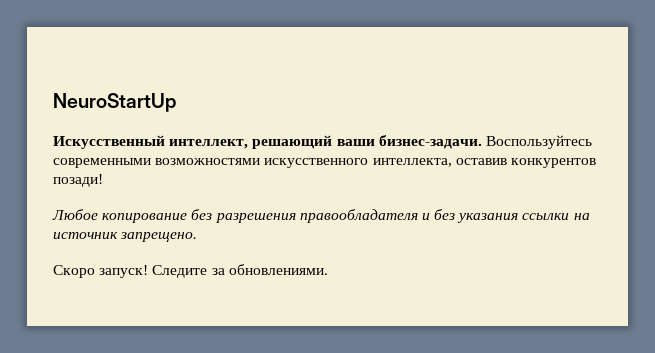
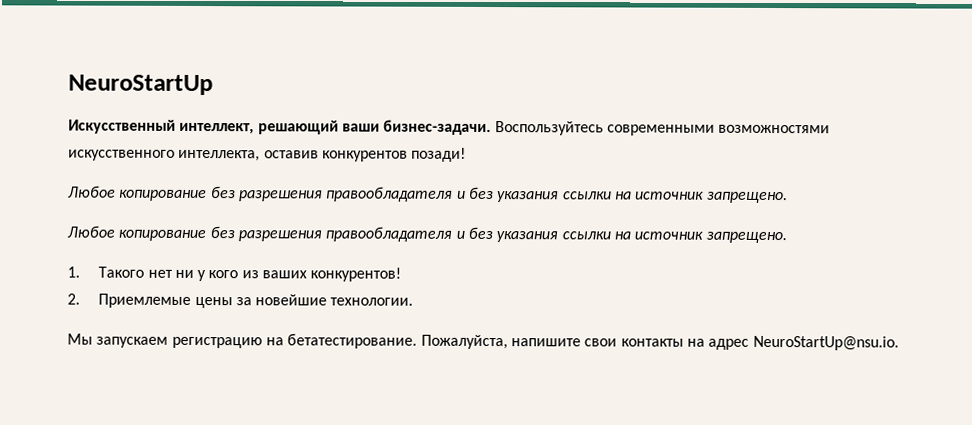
[53,264,328,278] Скоро запуск! Следите за обновлениями. -> [67,225,787,244] [67,266,402,282] [67,293,414,309] [67,333,899,351] Любое копирование без разрешения правообладателя и без указания ссылки на источник запрещено. // 1. Такого нет ни у кого из ваших конкурентов! // 2. Приемлемые цены за новейшие технологии. // Мы запускаем регистрацию на бетатестирование. Пожалуйста, напишите свои контакты на адрес NeuroStartUp@nsu.io.

